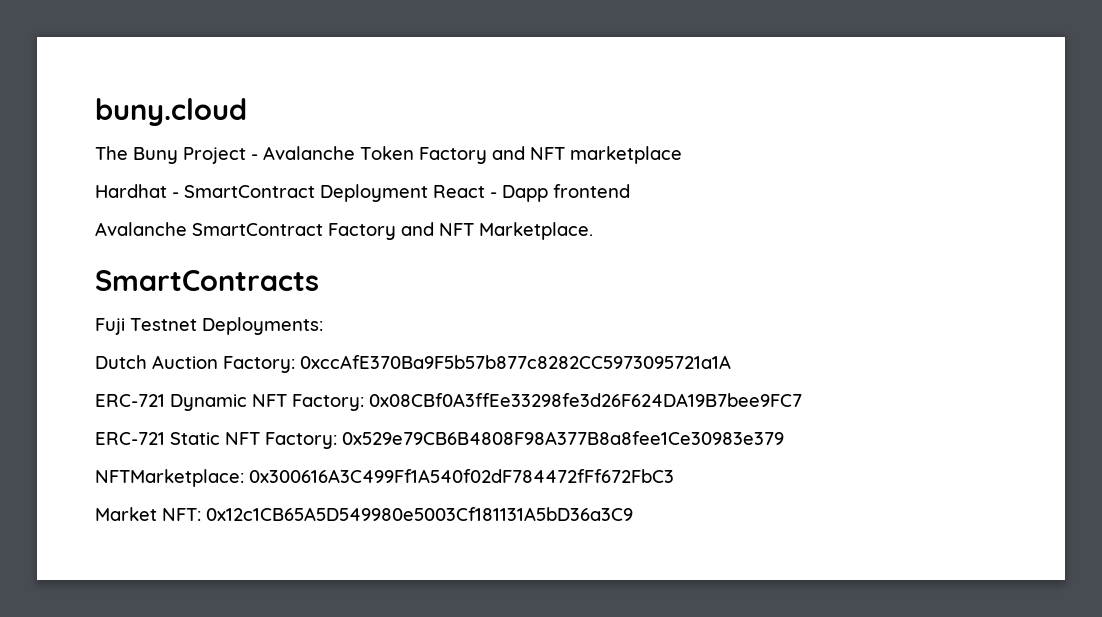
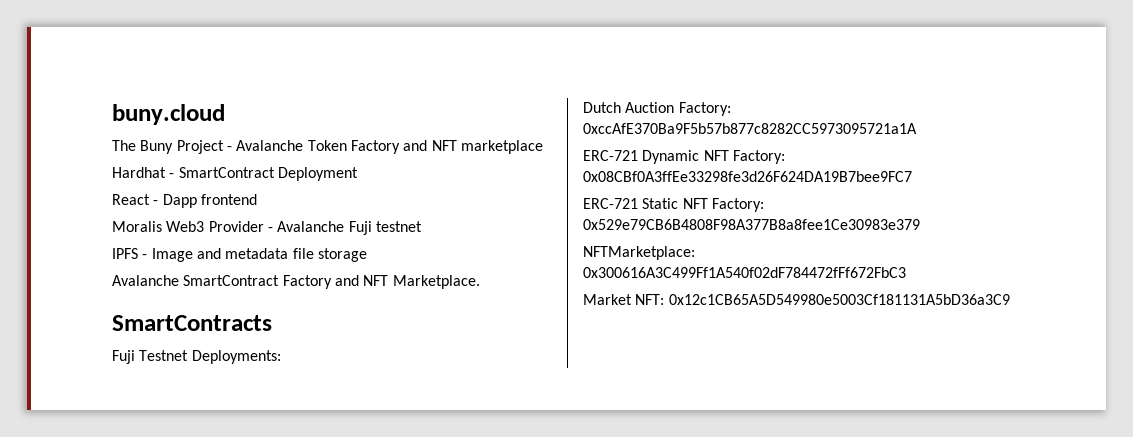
(428, 193) none -> (358, 174) //
(630, 191) none -> [112,221,422,235] [112,248,367,262] // Moralis Web3 Provider - Avalanche Fuji testnet // IPFS - Image and metadata file storage

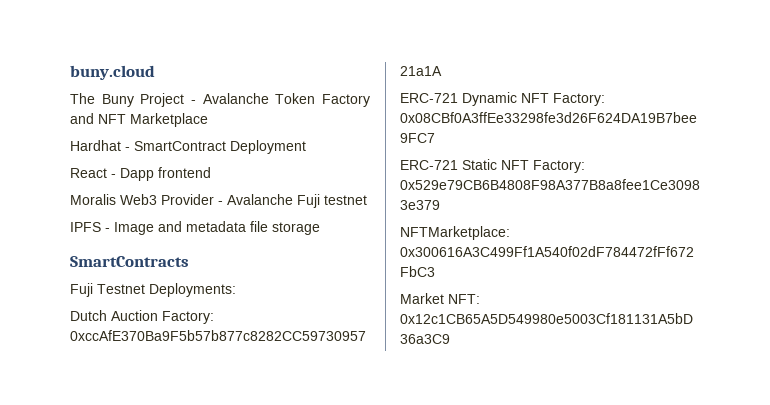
[460,140,543,154] marketplace -> [130,113,208,127] Marketplace
[112,275,480,289] // Avalanche SmartContract Factory and NFT Marketplace. -> (320, 228) none

